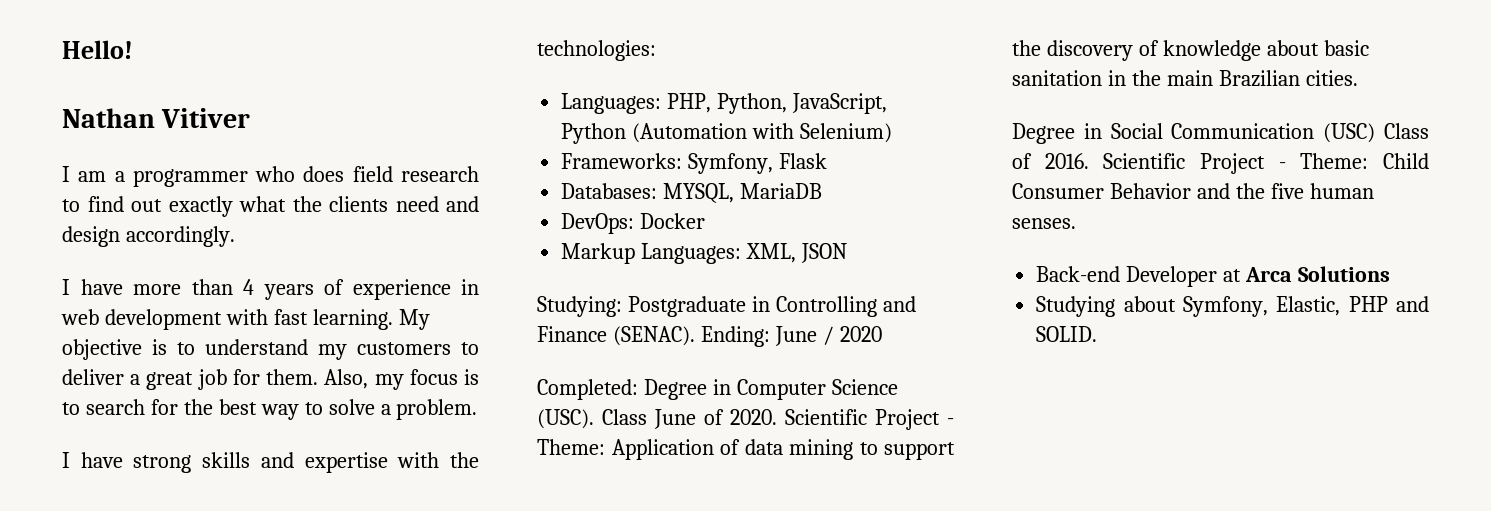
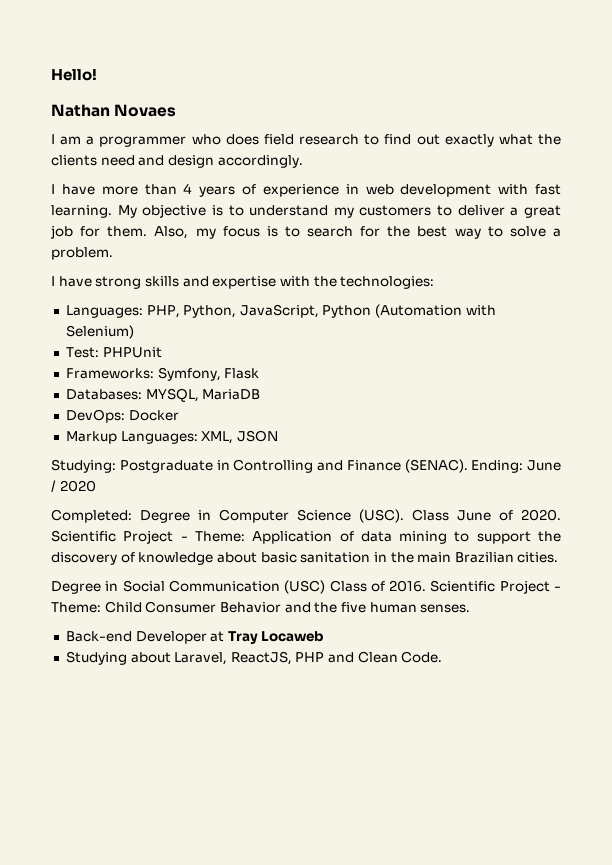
[161,108,251,128] Vitiver -> [114,104,177,117] Novaes
(893, 133) none -> [65,347,162,358] // Test: PHPUnit
[1245,266,1390,282] Arca Solutions -> [227,631,324,644] Tray Locaweb
[1182,296,1429,317] [1036,326,1098,342] Symfony, Elastic, PHP and SOLID. -> [174,651,443,665] Laravel, ReactJS, PHP and Clean Code.

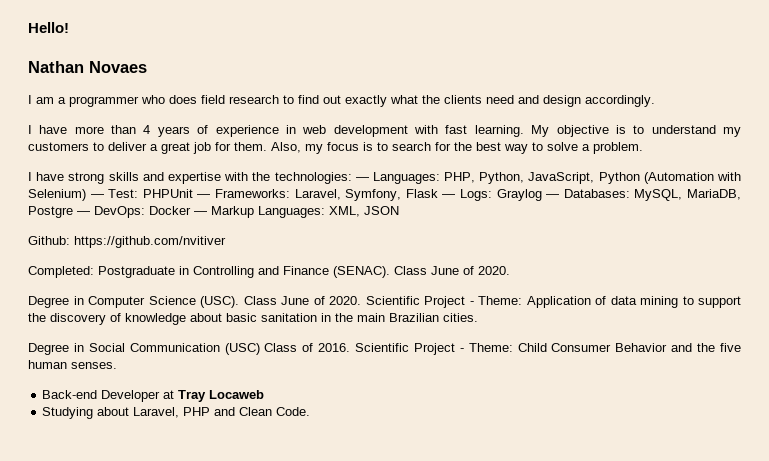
(435, 282) // -> [355,177,369,181] —
(134, 332) // -> [90,194,104,198] —
[65,368,154,379] // Frameworks: -> [197,189,341,200] — Frameworks: Laravel,
[65,388,261,402] // Databases: MYSQL, MariaDB // -> [442,189,742,201] [28,206,90,218] — Logs: Graylog — Databases: MySQL, MariaDB, Postgre —
(179, 415) // -> [194,211,207,215] —
[51,459,116,473] Studying: -> [28,236,226,248] [28,266,94,278] Github: https://github.com/nvitiver // Completed:
[471,460,561,473] [51,480,96,492] [51,509,132,523] Ending: June / 2020 // Completed: -> [394,266,510,275] Class June of 2020. //
[230,651,292,665] ReactJS, -> (180, 412) none

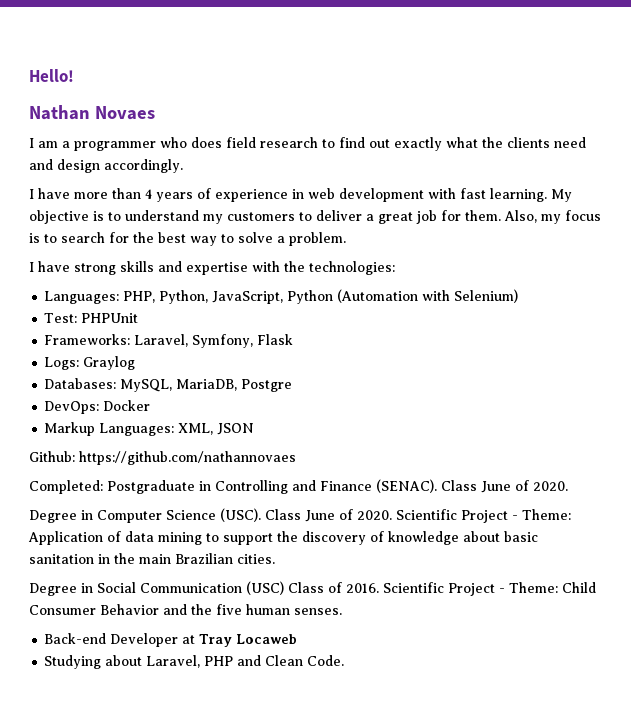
[355,177,369,181] — -> (395, 268) //
[90,194,104,198] — -> (519, 296) //
[197,194,211,198] — -> (139, 318) //
[442,194,456,198] — -> (294, 339) //
[546,194,560,198] — -> (136, 363) //
[77,211,90,215] — -> (293, 385) //
[194,211,207,215] — -> (151, 405) //
[74,236,226,248] https://github.com/nvitiver -> [79,451,296,465] https://github.com/nathannovaes

